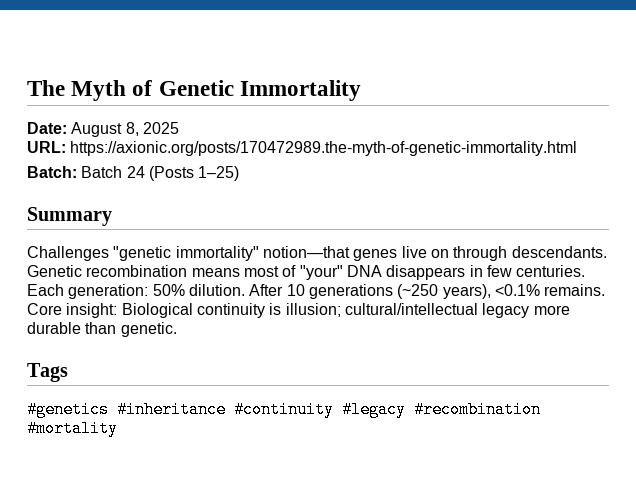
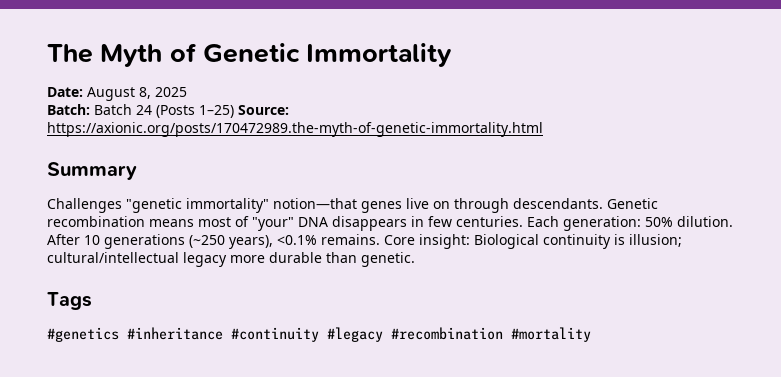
[27,141,578,156] // URL: https://axionic.org/posts/170472989.the-myth-of-genetic-immortality.html -> (187, 92) none
(240, 173) none -> [238,105,289,115] [47,122,543,137] Source: https://axionic.org/posts/170472989.the-myth-of-genetic-immortality.html

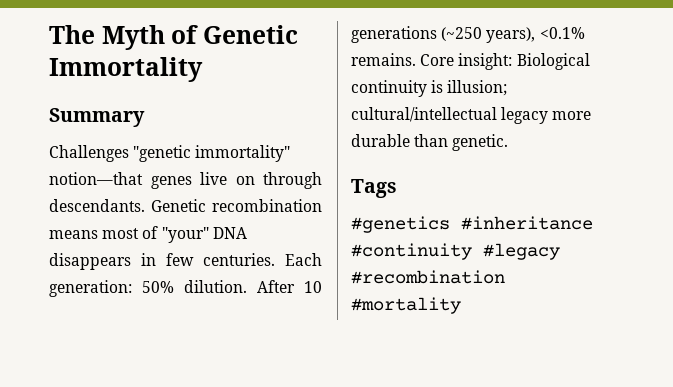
[47,87,187,101] [47,104,289,118] [47,122,543,137] // Date: August 8, 2025 // Batch: Batch 24 (Posts 1–25) Source: https://axionic.org/posts/170472989.the-myth-of-genetic-immortality.html -> (203, 69) none

